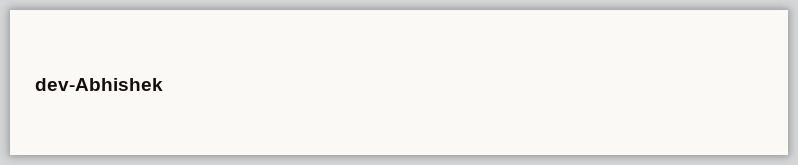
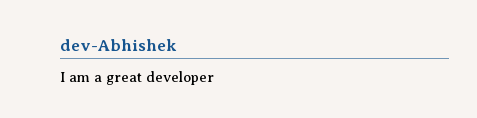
(163, 84) none -> [60,71,214,85] // I am a great developer

